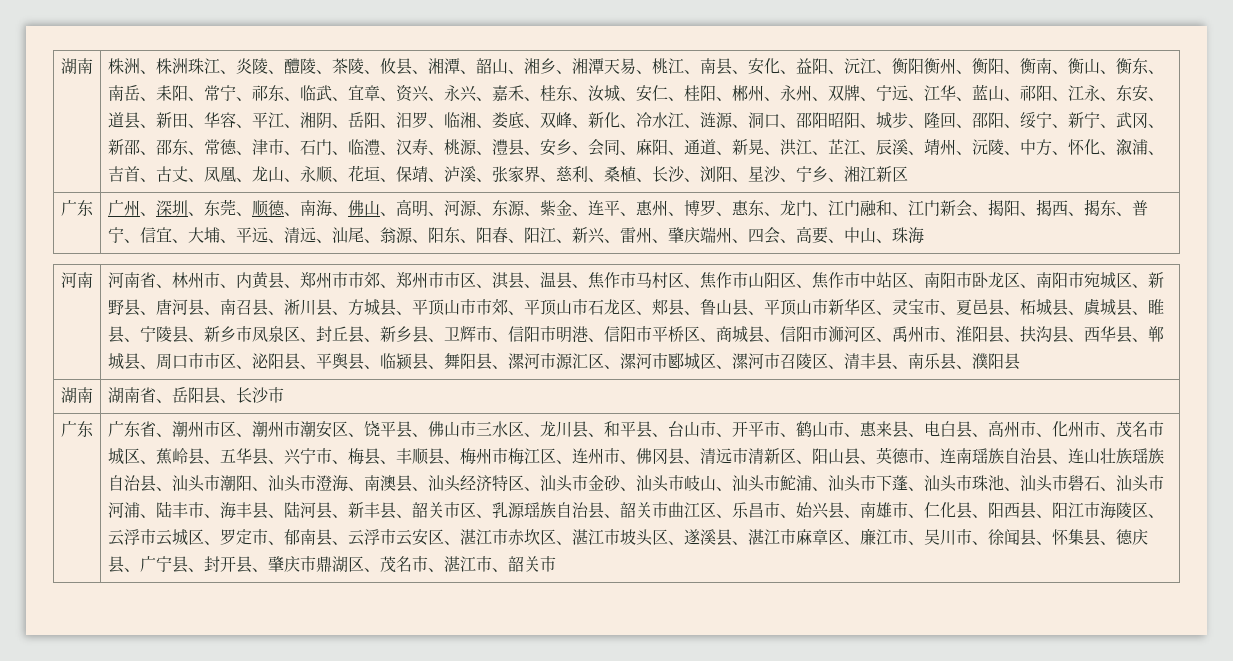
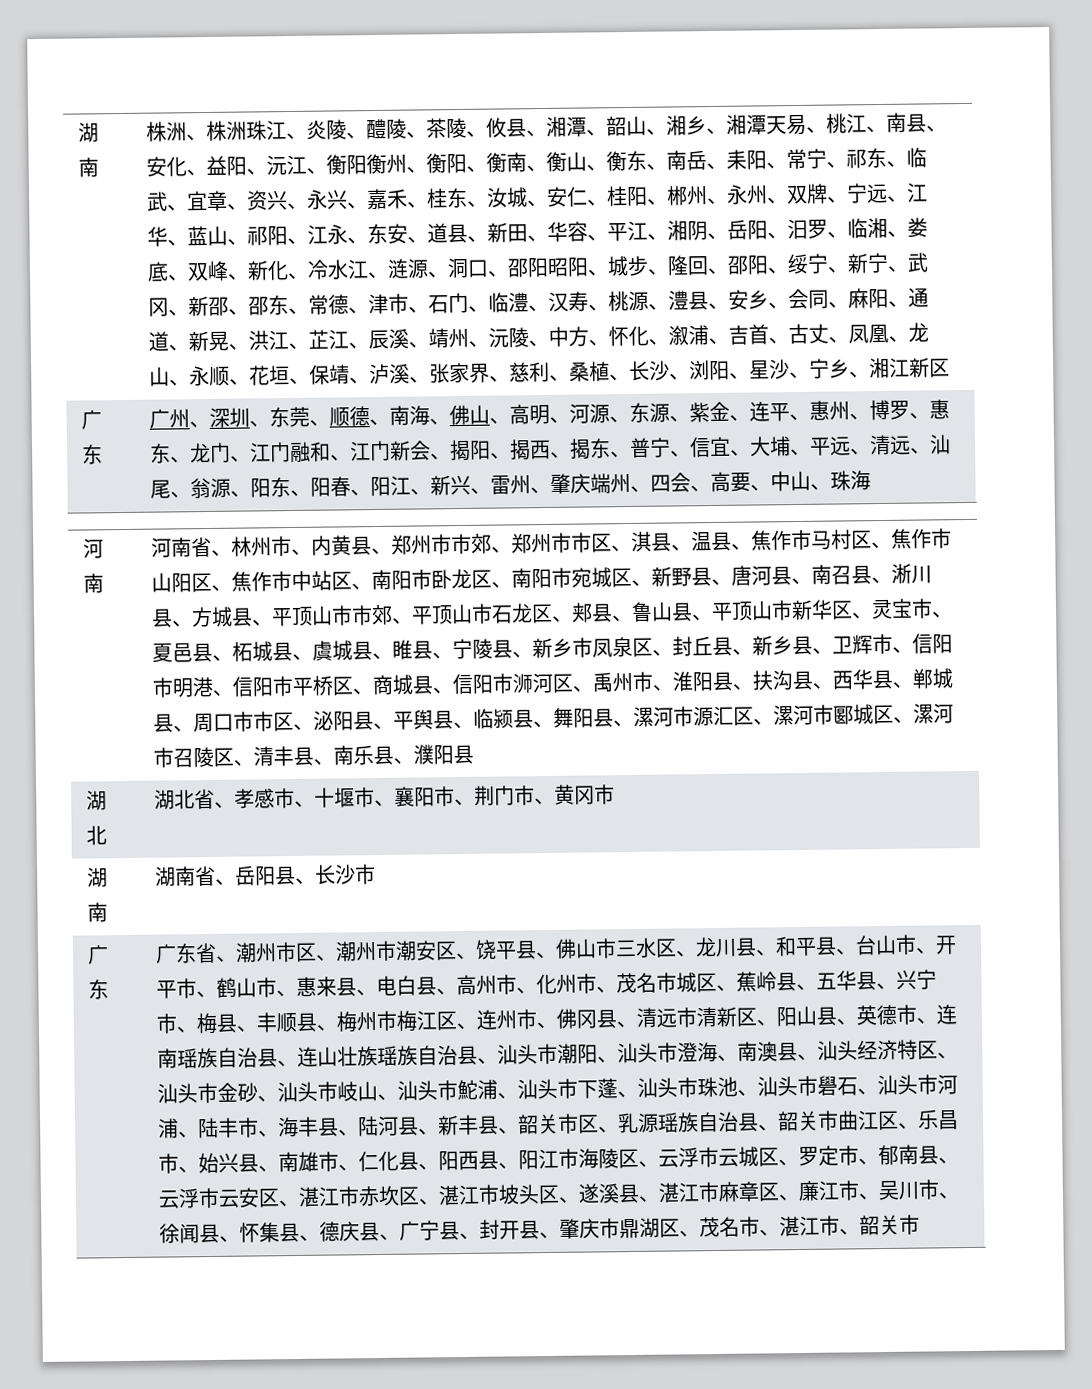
(1020, 361) none -> [85,790,107,811] [85,825,107,846] [153,784,615,810] // 湖北 | 湖北省、孝感市、十堰市、襄阳市、荆门市、黄冈市

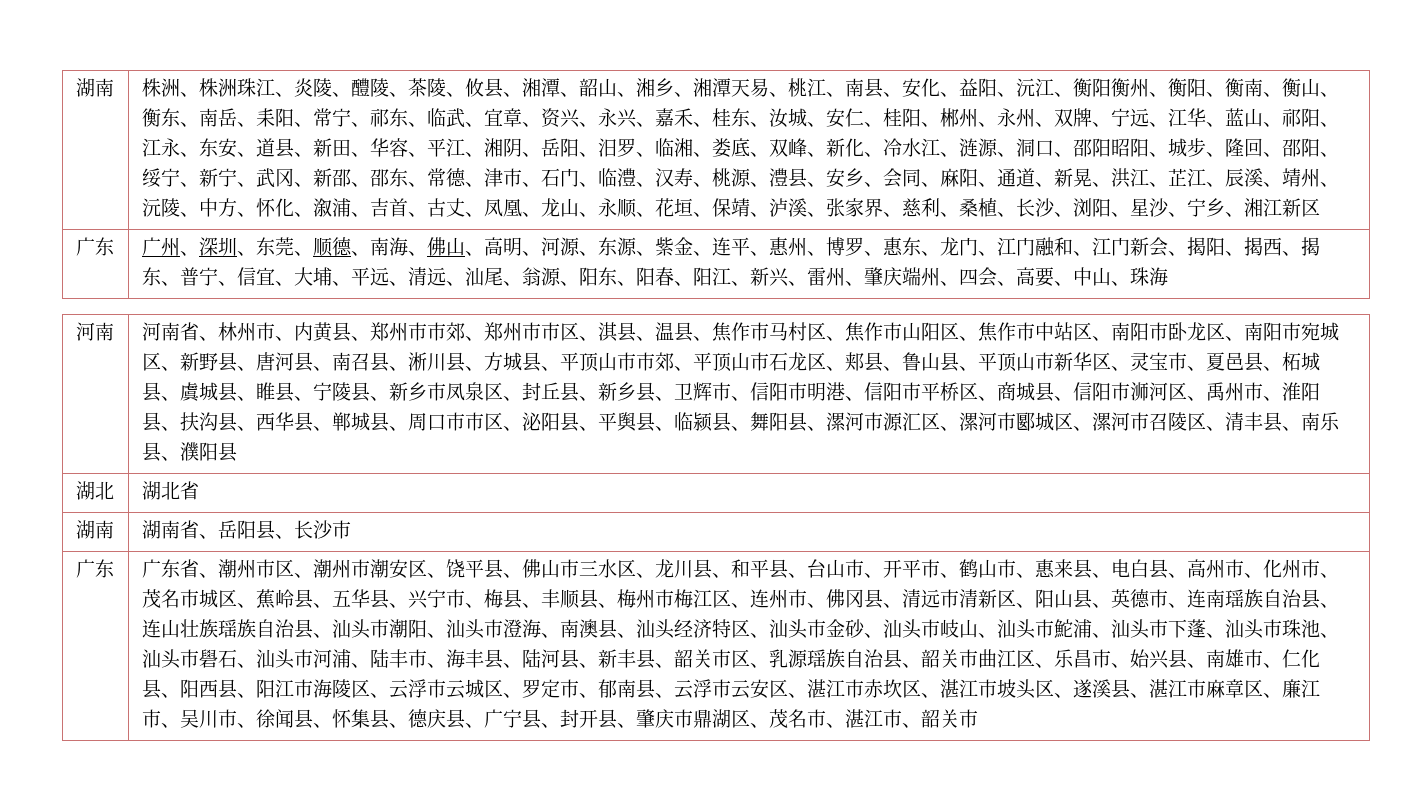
[213,784,615,809] 、孝感市、十堰市、襄阳市、荆门市、黄冈市 -> (200, 490) none

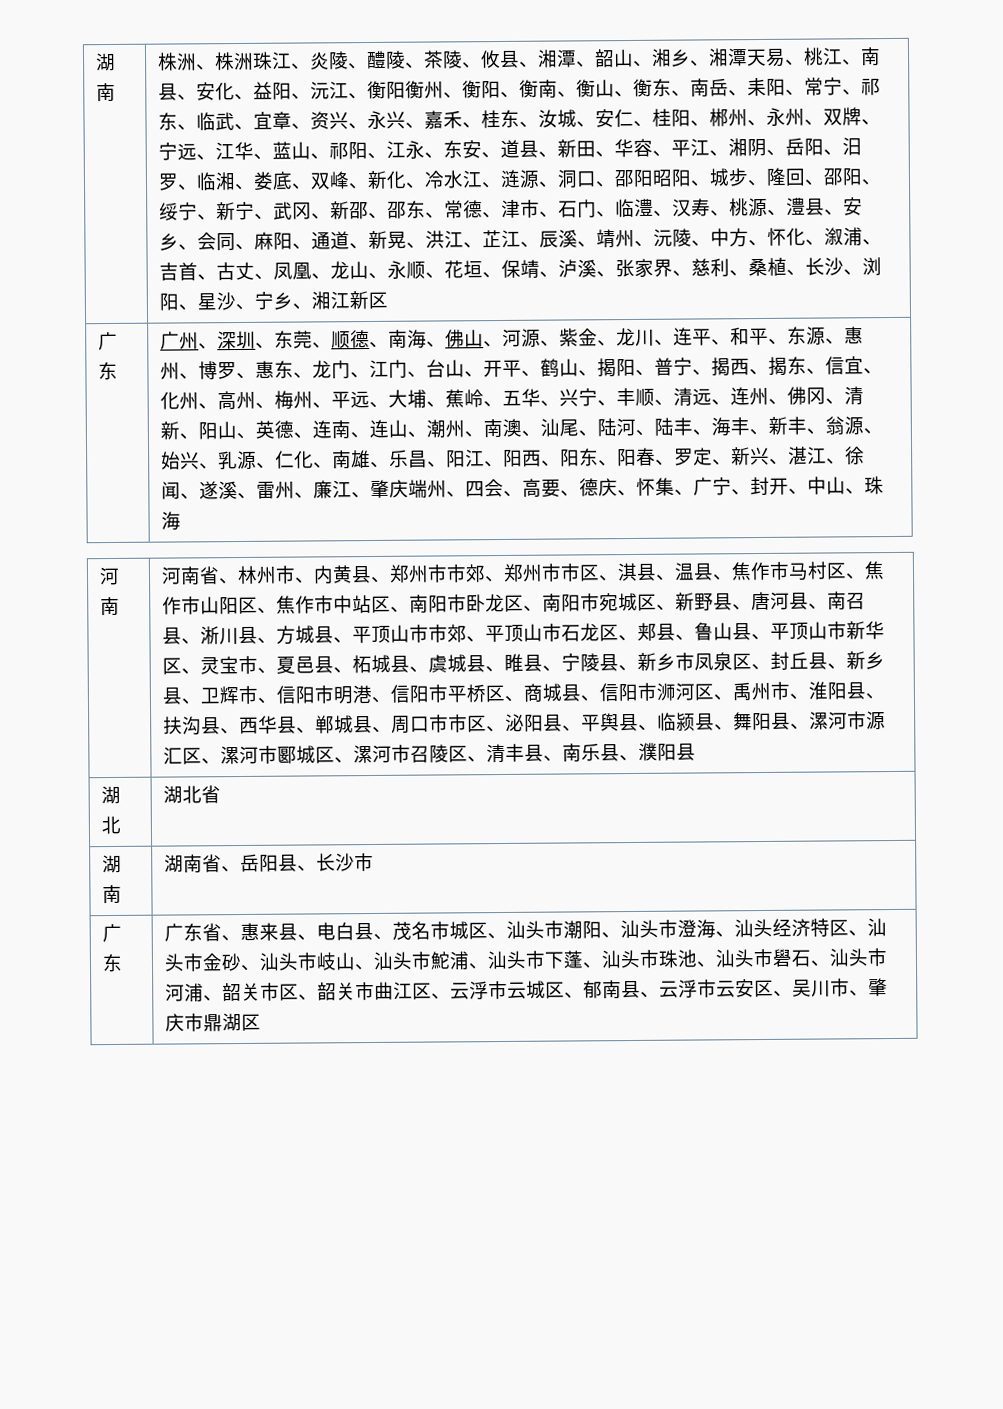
[484,237,751,256] 高明、河源、东源、紫金、连平 -> [501,326,826,348] 河源、紫金、龙川、连平、和平、东源
[1035,237,1169,257] 融和、江门新会 -> [406,358,579,378] 、台山、开平、鹤山
(1245, 253) none -> [653,357,712,376] 普宁、
[180,267,562,286] 普宁、信宜、大埔、平远、清远、汕尾、翁源 -> [824,356,883,375] [159,386,864,411] [159,416,883,440] [160,448,542,471] 信宜、化州、高州、梅州、平远、大埔、蕉岭、五华、兴宁、丰顺、清远、连州、佛冈、清新、阳山、英德、连南、连山、潮州、南澳、汕尾、陆河、陆丰、海丰、新丰、翁源、始兴、乳源、仁化、南雄、乐昌、阳江、阳西
[693,267,732,286] 阳江 -> [673,447,713,466] 罗定
[807,267,846,286] 雷州 -> [787,446,865,466] [160,480,352,500] 湛江、徐闻、遂溪、雷州、廉江
(1074, 283) none -> [578,476,808,497] 德庆、怀集、广宁、封开、
[218,559,1340,579] [142,589,1340,609] [142,619,314,639] 潮州市区、潮州市潮安区、饶平县、佛山市三水区、龙川县、和平县、台山市、开平市、鹤山市、惠来县、电白县、高州市、化州市、茂名市城区、蕉岭县、五华县、兴宁市、梅县、丰顺县、梅州市梅江区、连州市、佛冈县、清远市清新区、阳山县、英德市、连南瑶族自治县、连山壮族瑶族自治县 -> [239,921,488,942] 惠来县、电白县、茂名市城区
[560,619,637,639] 南澳县、 -> (735, 934) none
[370,649,1321,669] [142,679,352,699] 陆丰市、海丰县、陆河县、新丰县、韶关市区、乳源瑶族自治县、韶关市曲江区、乐昌市、始兴县、南雄市、仁化县、阳西县、阳江市海陵 -> [221,981,413,1002] 韶关市区、韶关市曲江
[522,679,599,698] 罗定市、 -> (584, 995) none
[807,679,1321,699] [142,709,979,729] 湛江市赤坎区、湛江市坡头区、遂溪县、湛江市麻章区、廉江市、吴川市、徐闻县、怀集县、德庆县、广宁县、封开县、肇庆市鼎湖区、茂名市、湛江市、韶关市 -> [791,978,888,997] [164,1013,261,1032] 吴川市、肇庆市鼎湖区

